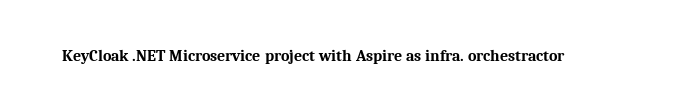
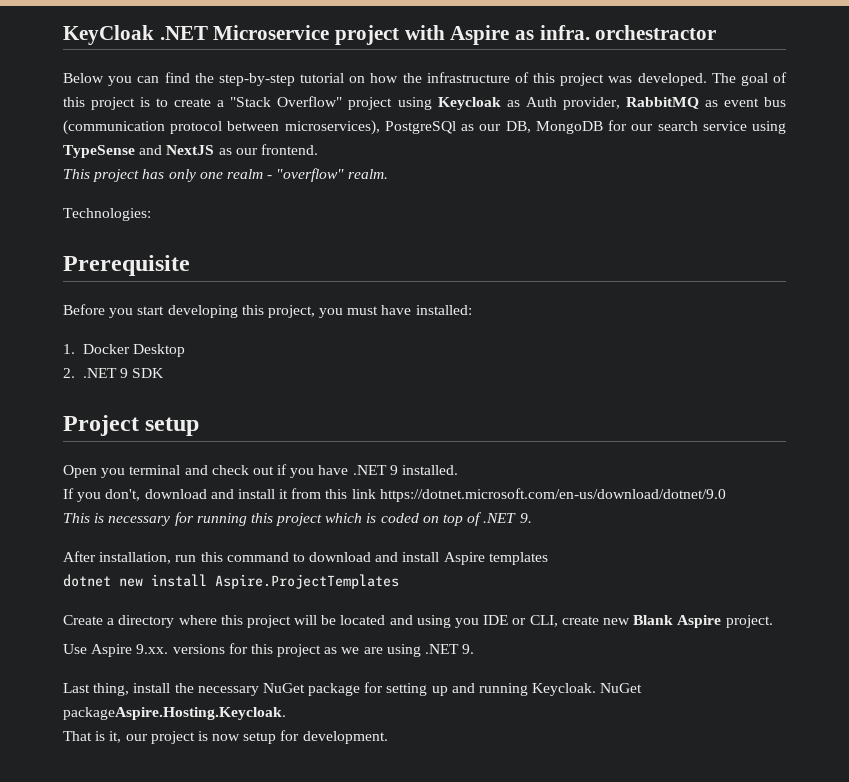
(566, 55) none -> [63,72,787,86] [63,96,786,110] [63,120,787,135] [63,144,318,158] [63,168,389,182] [63,208,151,221] [63,255,190,276] [63,304,472,318] [63,344,185,357] [63,368,165,378] [63,415,200,436] [63,464,459,478] [63,488,726,502] [63,512,532,526] [63,551,548,565] [63,574,399,589] [63,615,773,628] [63,643,475,657] [63,682,643,696] [63,707,286,720] [63,730,388,744] // Below you can find the step-by-step tutorial on how the infrastructure of this project was developed. The goal of this project is to create a "Stack Overflow" project using Keycloak as Auth provider, RabbitMQ as event bus (communication protocol between microservices), PostgreSQl as our DB, MongoDB for our search service using TypeSense and NextJS as our frontend. // This project has only one realm - "overflow" realm. // Technologies: // Prerequisite // Before you start developing this project, you must have installed: // 1. Docker Desktop // 2. .NET 9 SDK // Project setup // Open you terminal and check out if you have .NET 9 installed. // If you don't, download and install it from this link https://dotnet.microsoft.com/en-us/download/dotnet/9.0 // This is necessary for running this project which is coded on top of .NET 9. // After installation, run this command to download and install Aspire templates // dotnet new install Aspire.ProjectTemplates // Create a directory where this project will be located and using you IDE or CLI, create new Blank Aspire project. // Use Aspire 9.xx. versions for this project as we are using .NET 9. // Last thing, install the necessary NuGet package for setting up and running Keycloak. NuGet packageAspire.Hosting.Keycloak. // That is it, our project is now setup for development.

